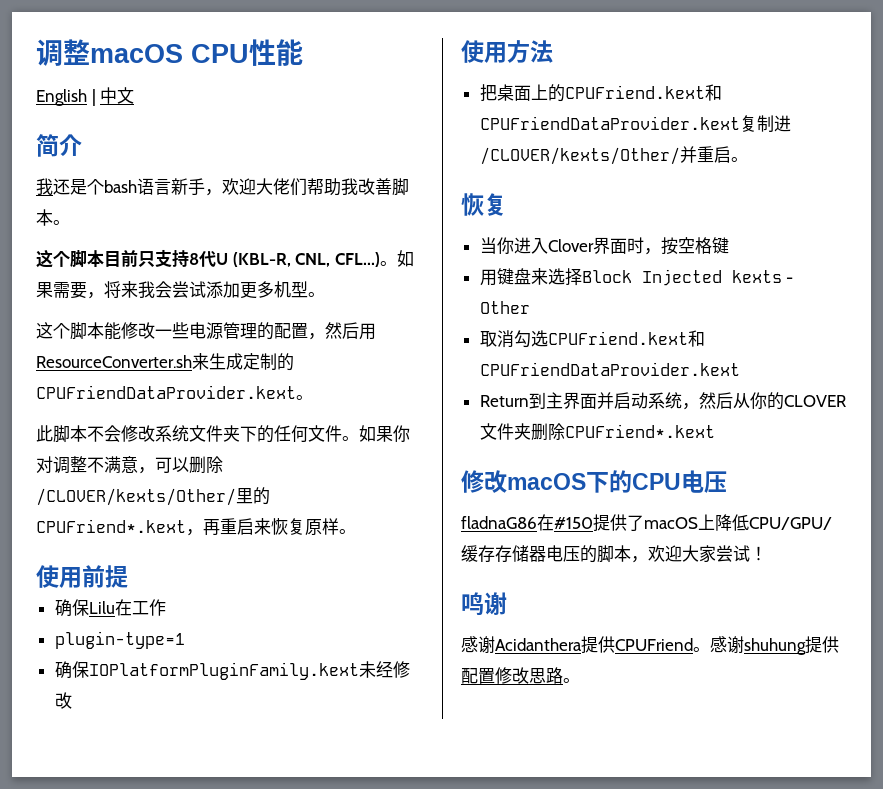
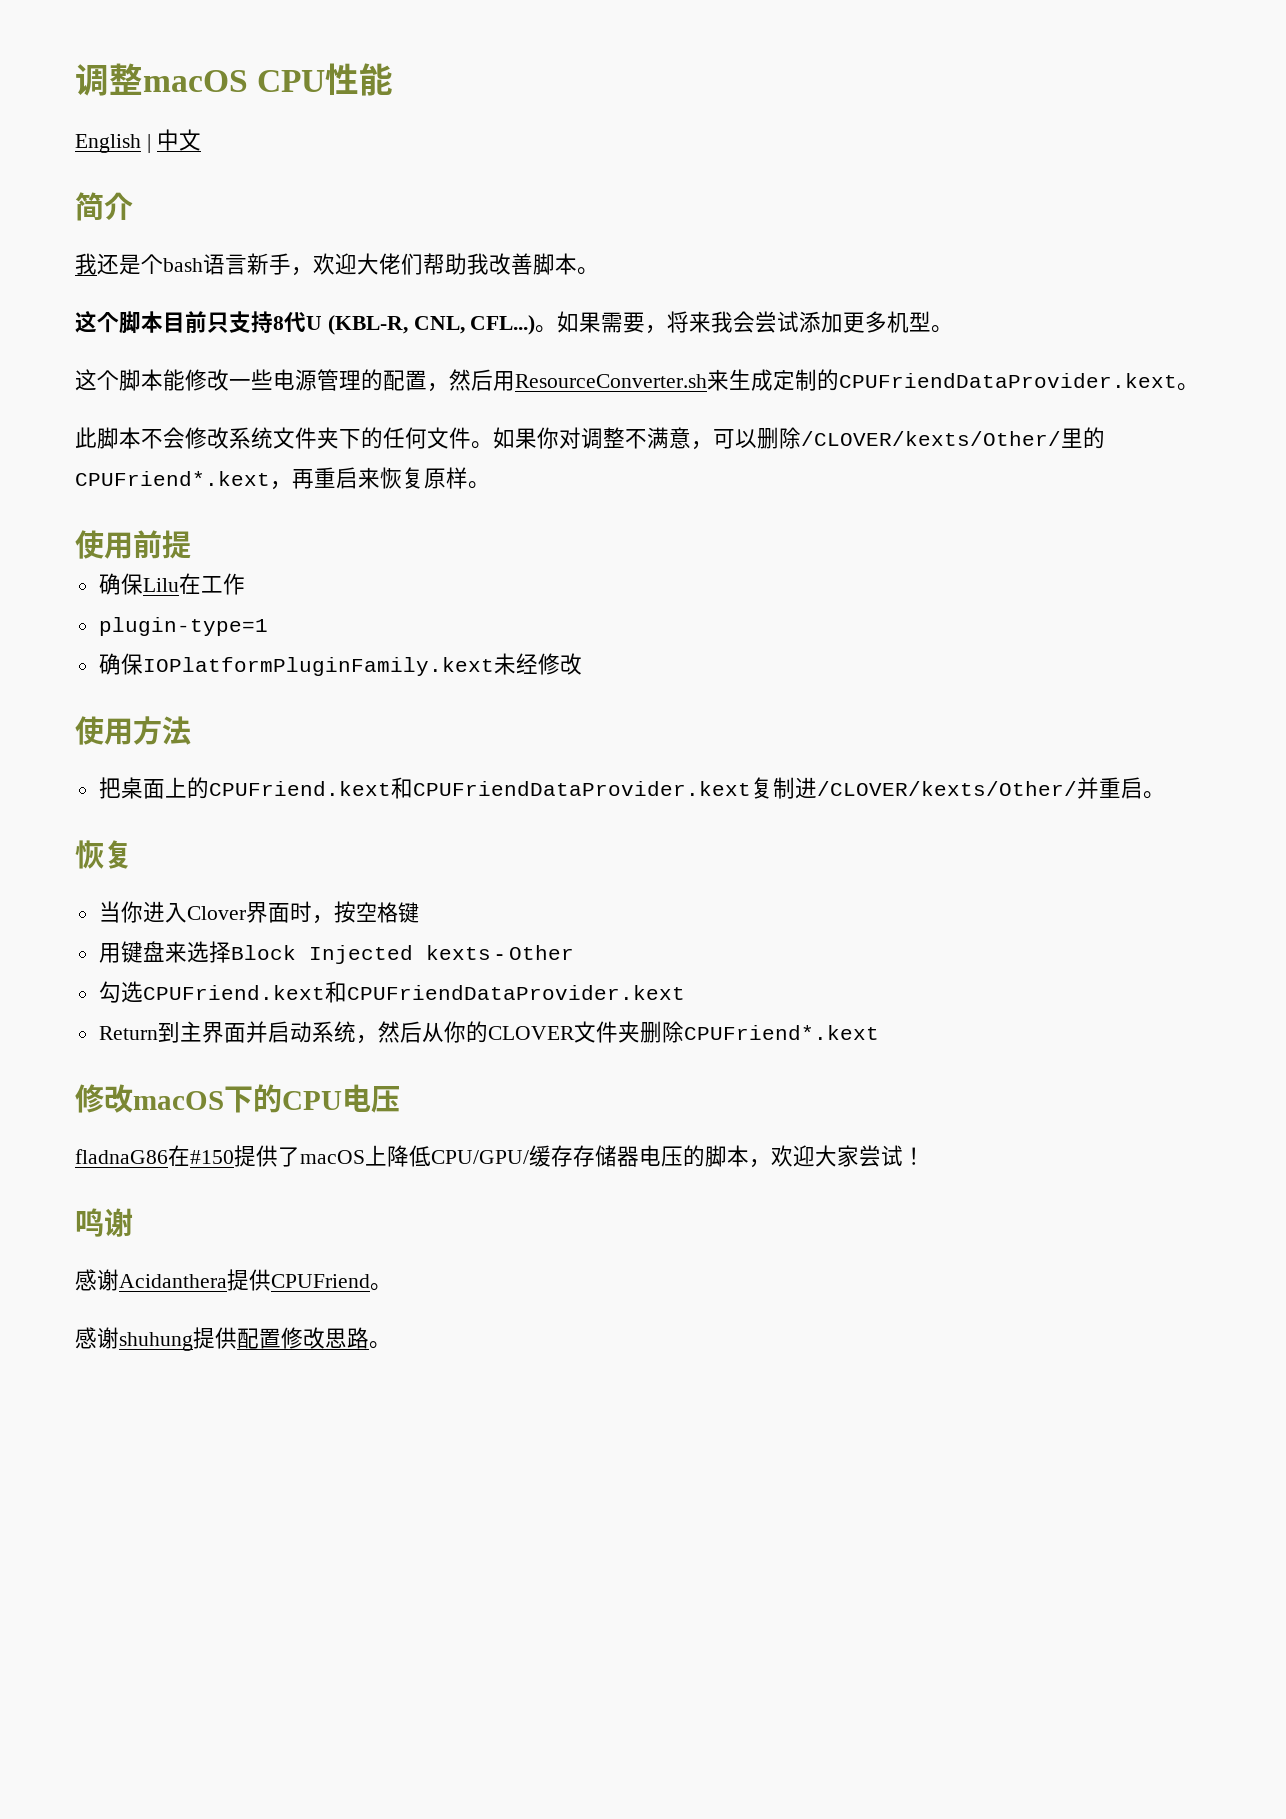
[479,330,514,348] 取消 -> (575, 952) none
(710, 649) none -> (392, 1287) //

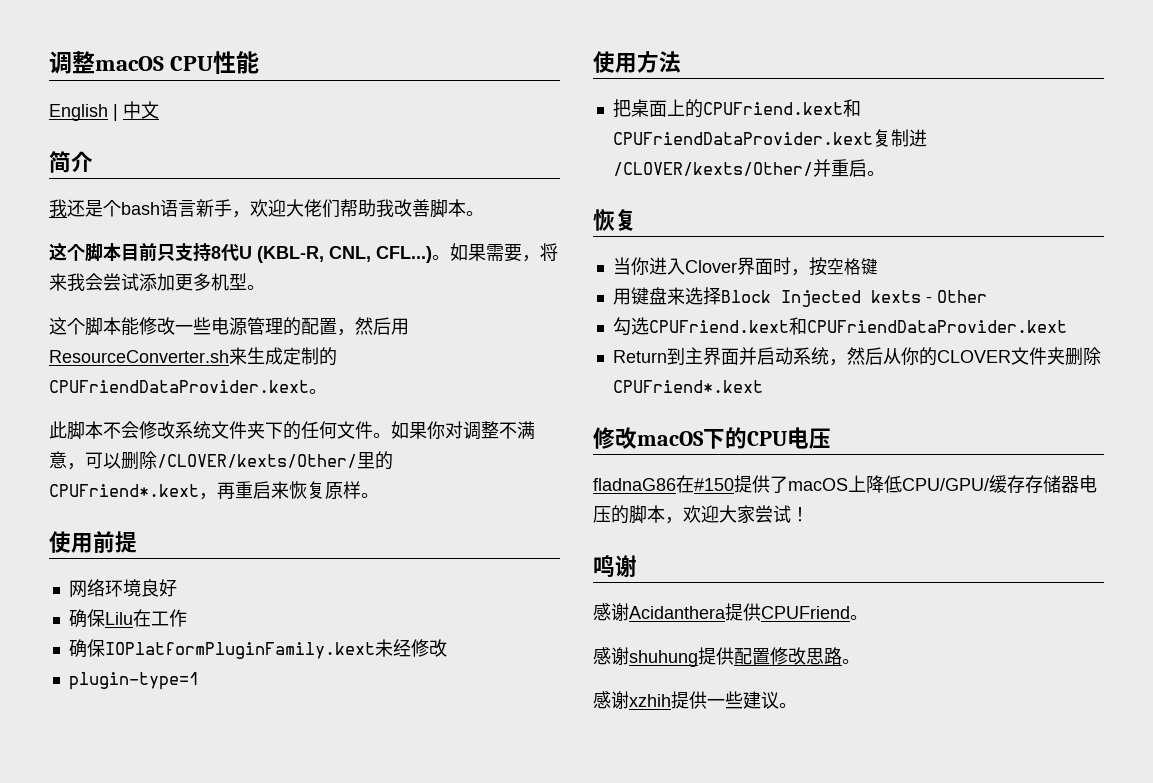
(191, 544) none -> [68,579,177,598] // 网络环境良好
[98,617,268,636] // plugin-type=1 -> (187, 618) none
(582, 664) none -> [68,672,199,690] // plugin-type=1
(391, 1345) none -> [593,691,797,709] // 感谢xzhih提供一些建议。

